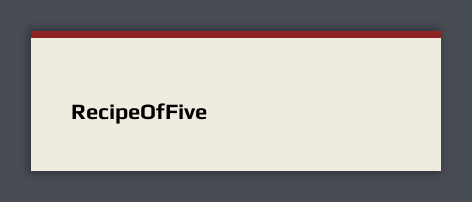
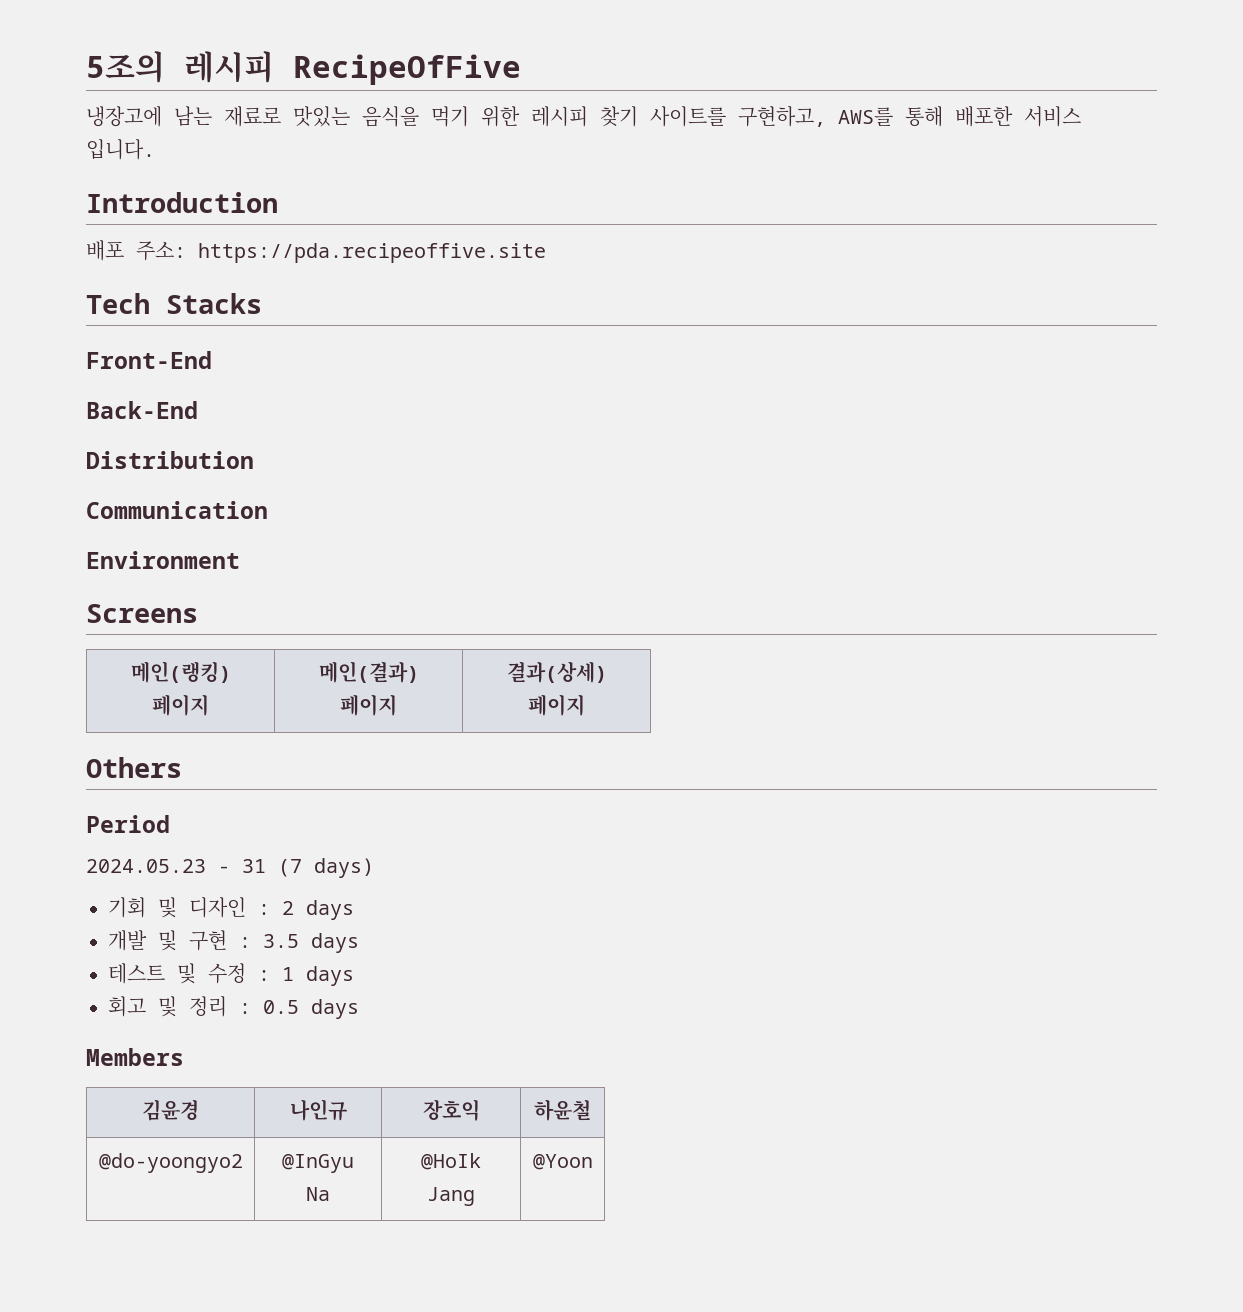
(71, 113) none -> [86,51,274,83] 5조의 레시피
(207, 113) none -> [86,106,1081,127] [86,139,155,160] [86,192,278,213] [86,240,546,263] [86,293,262,314] [86,351,212,369] [86,401,198,419] [86,451,254,469] [86,501,268,519] [86,551,240,569] [86,604,198,623] [130,661,231,683] [152,694,209,716] [318,661,419,683] [340,694,397,716] [506,661,607,683] [528,694,585,716] [86,757,182,778] [86,815,170,833] [86,858,374,878] [108,897,354,920] [108,930,359,953] [108,963,354,986] [108,996,359,1019] [86,1048,184,1066] [142,1099,199,1121] [289,1099,347,1121] [422,1099,480,1121] [534,1099,591,1121] [98,1153,243,1173] [282,1154,354,1173] [306,1187,330,1201] [421,1153,481,1170] [427,1187,475,1206] [532,1154,593,1170] // 냉장고에 남는 재료로 맛있는 음식을 먹기 위한 레시피 찾기 사이트를 구현하고, AWS를 통해 배포한 서비스 입니다. // Introduction // 배포 주소: https://pda.recipeoffive.site // Tech Stacks // Front-End // Back-End // Distribution // Communication // Environment // Screens // 메인(랭킹) 페이지 | 메인(결과) 페이지 | 결과(상세) 페이지 // Others // Period // 2024.05.23 - 31 (7 days) // 기회 및 디자인 : 2 days // 개발 및 구현 : 3.5 days // 테스트 및 수정 : 1 days // 회고 및 정리 : 0.5 days // Members // 김윤경 | 나인규 | 장호익 | 하윤철 // @do-yoongyo2 | @InGyu Na | @HoIk Jang | @Yoon

